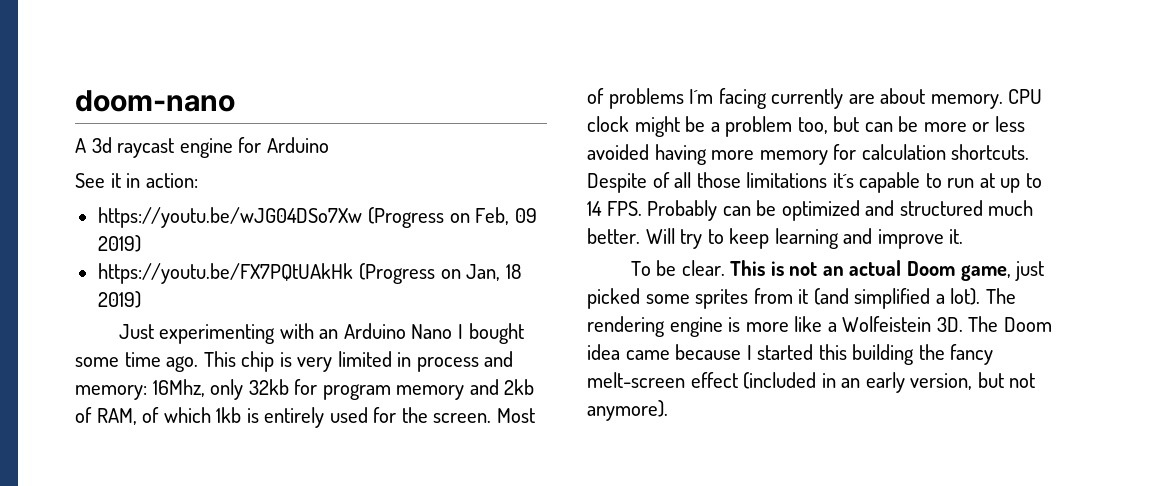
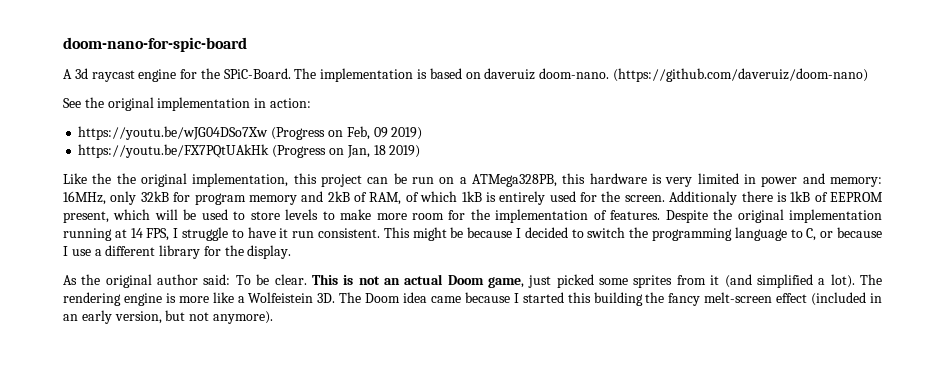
[75,90,235,112] doom-nano -> [63,37,247,52] doom-nano-for-spic-board
[266,137,329,153] [75,173,121,188] Arduino // See it -> [200,68,868,82] [63,97,251,111] the SPiC-Board. The implementation is based on daveruiz doom-nano. (https://github.com/daveruiz/doom-nano) // See the original implementation
[118,323,524,344] [75,351,275,372] Just experimenting with an Arduino Nano I bought some time ago. This chip -> [63,173,647,187] Like the the original implementation, this project can be run on a ATMega328PB, this hardware
[416,357,479,372] process -> [761,176,798,187] power
[152,379,289,400] 16Mhz, only 32kb -> [63,191,169,205] 16MHz, only 32kB
[504,379,535,395] 2kb -> [327,191,350,202] 2kB
[216,407,242,423] 1kb -> [461,191,482,202] 1kB
[496,408,535,423] [587,88,1043,109] [587,116,1025,137] [587,144,1030,165] [587,172,1042,193] [587,200,1034,221] [587,228,964,249] Most of problems I´m facing currently are about memory. CPU clock might be a problem too, but can be more or less avoided having more memory for calculation shortcuts. Despite of all those limitations it´s capable to run at up to 14 FPS. Probably can be optimized and structured much better. Will try to keep learning and improve it. // -> [669,191,883,205] [63,209,883,223] [63,227,882,241] [63,245,292,259] [63,274,231,288] Additionaly there is 1kB of EEPROM present, which will be used to store levels to make more room for the implementation of features. Despite the original implementation running at 14 FPS, I struggle to have it run consistent. This might be because I decided to switch the programming language to C, or because I use a different library for the display. // As the original author said:

